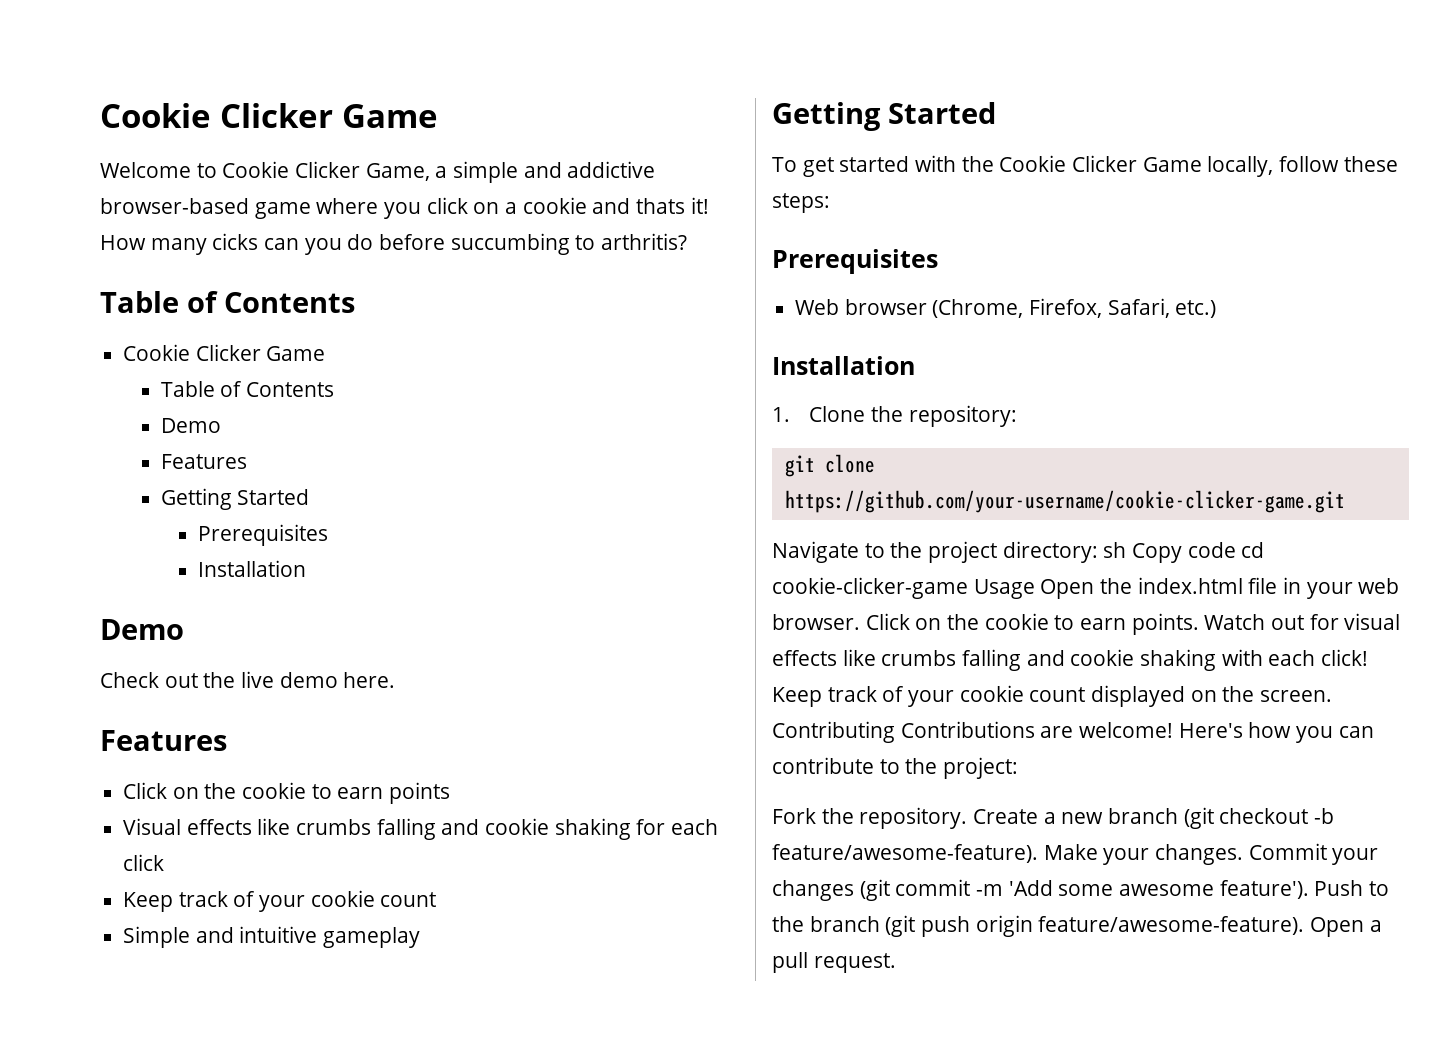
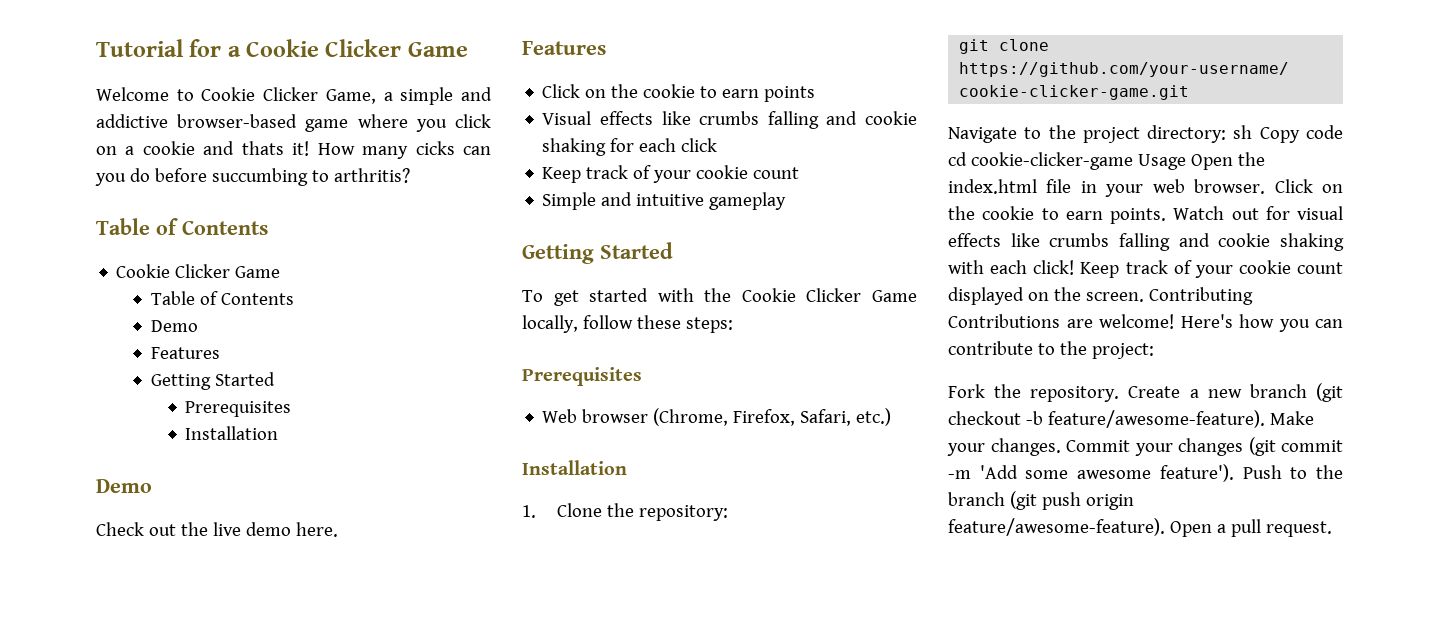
(100, 115) none -> [96,39,241,57] Tutorial for a

